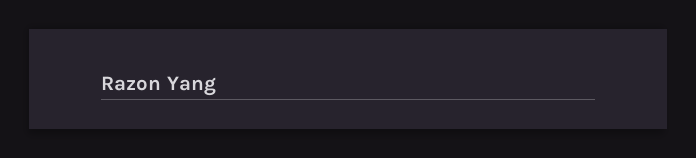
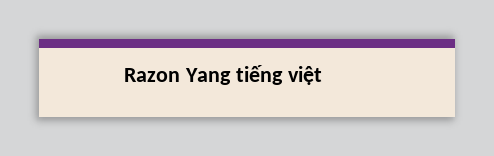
(216, 86) none -> [235,65,322,85] tiếng việt

